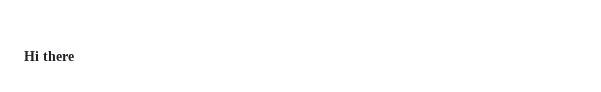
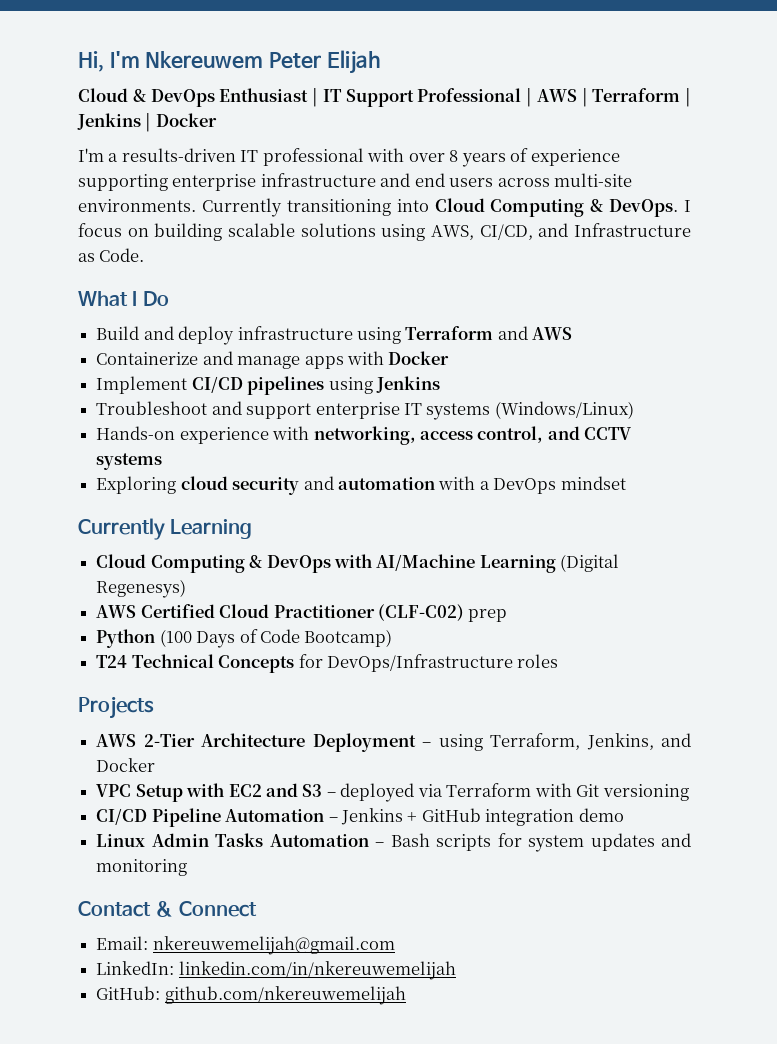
[24,51,74,61] Hi there -> [78,50,380,74] [78,88,691,107] [77,113,217,132] [78,148,620,167] [78,173,633,191] [78,198,691,217] [78,223,691,241] [78,248,145,262] [78,291,169,306] [96,326,573,345] [96,351,450,369] [96,376,440,395] [96,401,634,420] [96,426,632,445] [96,453,163,470] [96,476,626,495] [78,518,253,540] [96,554,620,573] [96,579,187,598] [96,604,508,622] [96,629,393,648] [96,654,559,673] [78,696,154,719] [96,733,691,752] [96,758,156,772] [96,783,689,802] [96,808,624,827] [96,833,692,852] [96,859,188,876] [78,901,257,917] [96,936,395,955] [96,961,456,980] [96,986,406,1005] Hi, I'm Nkereuwem Peter Elijah // Cloud & DevOps Enthusiast | IT Support Professional | AWS | Terraform | Jenkins | Docker // I'm a results-driven IT professional with over 8 years of experience supporting enterprise infrastructure and end users across multi-site environments. Currently transitioning into Cloud Computing & DevOps. I focus on building scalable solutions using AWS, CI/CD, and Infrastructure as Code. // What I Do // Build and deploy infrastructure using Terraform and AWS // Containerize and manage apps with Docker // Implement CI/CD pipelines using Jenkins // Troubleshoot and support enterprise IT systems (Windows/Linux) // Hands-on experience with networking, access control, and CCTV systems // Exploring cloud security and automation with a DevOps mindset // Currently Learning // Cloud Computing & DevOps with AI/Machine Learning (Digital Regenesys) // AWS Certified Cloud Practitioner (CLF-C02) prep // Python (100 Days of Code Bootcamp) // T24 Technical Concepts for DevOps/Infrastructure roles // Projects // AWS 2-Tier Architecture Deployment – using Terraform, Jenkins, and Docker // VPC Setup with EC2 and S3 – deployed via Terraform with Git versioning // CI/CD Pipeline Automation – Jenkins + GitHub integration demo // Linux Admin Tasks Automation – Bash scripts for system updates and monitoring // Contact & Connect // Email: nkereuwemelijah@gmail.com // LinkedIn: linkedin.com/in/nkereuwemelijah // GitHub: github.com/nkereuwemelijah

